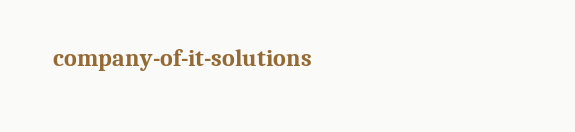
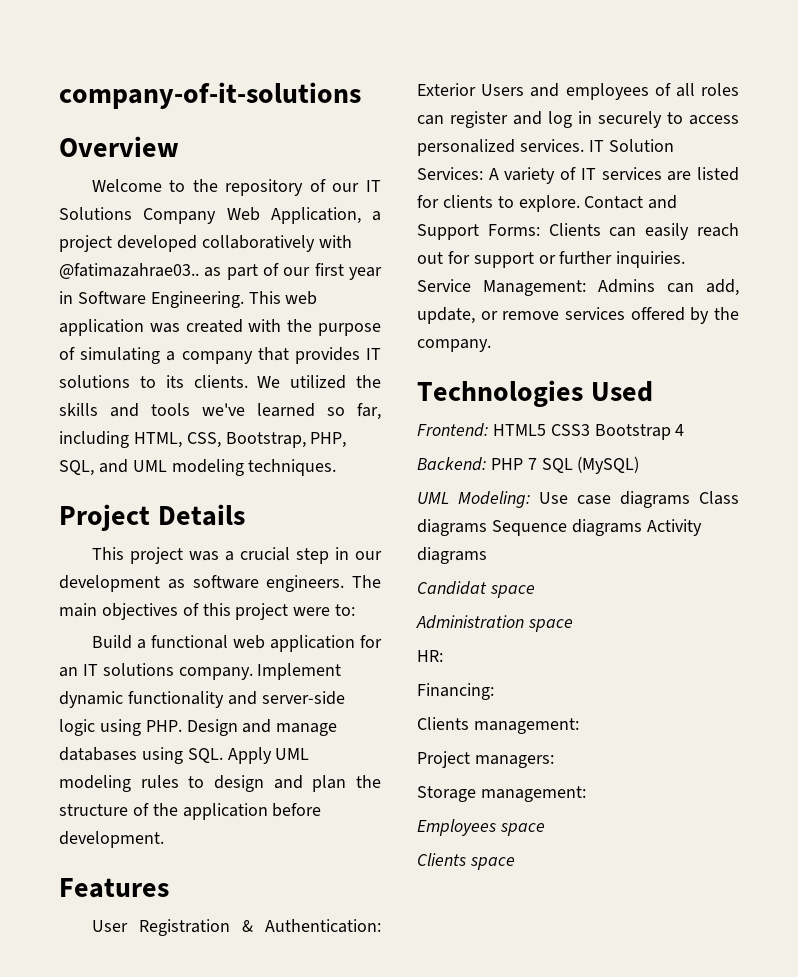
(312, 60) none -> [59,136,179,157] [91,179,381,196] [59,207,381,224] [59,235,352,252] [59,263,383,280] [59,291,318,308] [59,319,381,336] [59,347,382,364] [59,375,382,389] [59,403,381,420] [59,431,347,448] [59,459,337,476] [59,504,245,531] [91,547,382,564] [59,575,381,592] [59,603,356,620] [91,635,382,652] [59,663,342,680] [59,691,345,708] [59,719,338,736] [59,747,310,764] [59,775,382,792] [59,803,322,820] [59,831,164,848] [59,878,169,898] [91,919,381,936] [417,83,739,100] [417,111,739,128] [417,139,674,156] [417,167,739,184] [417,195,678,212] [417,223,739,240] [417,251,686,268] [417,279,739,296] [417,307,740,324] [417,339,491,352] [417,380,653,407] [417,423,685,440] [417,456,640,474] [417,491,739,508] [417,519,702,536] [417,547,487,564] [417,581,535,598] [416,615,573,632] [417,650,443,662] [417,683,494,700] [417,717,579,734] [417,751,554,768] [417,786,586,802] [417,819,545,836] [417,853,515,870] // Overview // Welcome to the repository of our IT Solutions Company Web Application, a project developed collaboratively with @fatimazahrae03.. as part of our first year in Software Engineering. This web application was created with the purpose of simulating a company that provides IT solutions to its clients. We utilized the skills and tools we've learned so far, including HTML, CSS, Bootstrap, PHP, SQL, and UML modeling techniques. // Project Details // This project was a crucial step in our development as software engineers. The main objectives of this project were to: // Build a functional web application for an IT solutions company. Implement dynamic functionality and server-side logic using PHP. Design and manage databases using SQL. Apply UML modeling rules to design and plan the structure of the application before development. // Features // User Registration & Authentication: Exterior Users and employees of all roles can register and log in securely to access personalized services. IT Solution Services: A variety of IT services are listed for clients to explore. Contact and Support Forms: Clients can easily reach out for support or further inquiries. Service Management: Admins can add, update, or remove services offered by the company. // Technologies Used // Frontend: HTML5 CSS3 Bootstrap 4 // Backend: PHP 7 SQL (MySQL) // UML Modeling: Use case diagrams Class diagrams Sequence diagrams Activity diagrams // Candidat space // Administration space // HR: // Financing: // Clients management: // Project managers: // Storage management: // Employees space // Clients space

